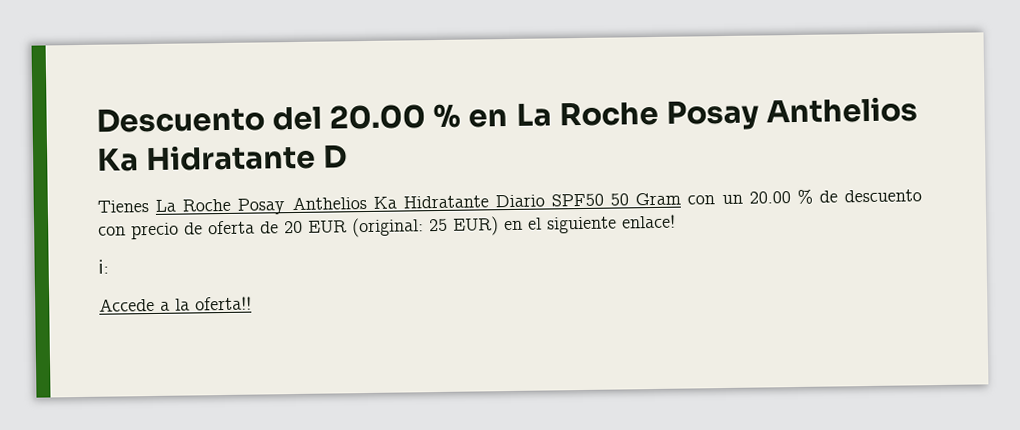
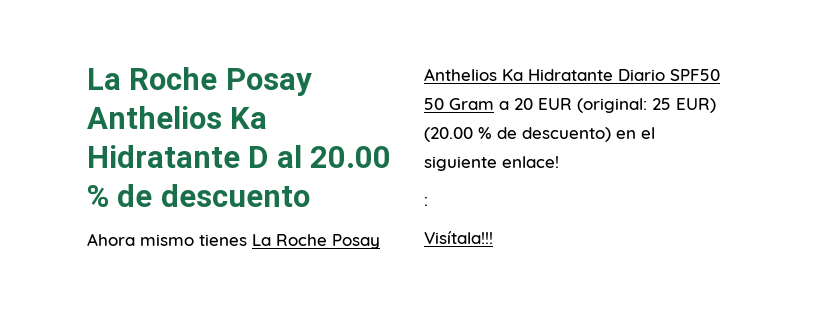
[96,103,509,133] Descuento del 20.00 % en -> (87, 79) none
[97,200,149,213] // Tienes -> [276,145,392,168] [87,184,310,207] [87,233,247,246] al 20.00 % de descuento // Ahora mismo tienes
[687,188,922,205] [98,220,279,240] con un 20.00 % de descuento con precio de oferta de -> [499,101,509,110] a
(499, 226) none -> [424,127,611,142] (20.00 % de descuento)
[98,259,109,274] [99,296,252,312] ℹ: // Accede a la oferta!! -> [424,197,428,206] [424,231,493,244] : // Visítala!!!

